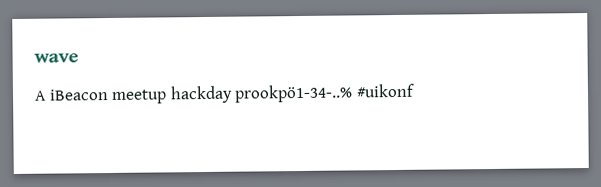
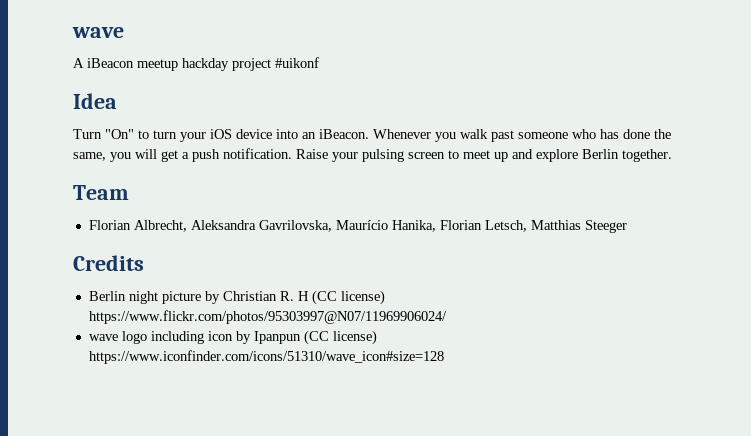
[234,84,354,103] prookpö1-34-..% -> [232,58,271,71] project
(415, 90) none -> [73,93,117,109] [73,129,671,142] [73,148,672,162] [73,185,129,200] [88,220,627,233] [73,255,144,271] [88,290,385,305] [88,310,447,324] [88,330,377,345] [88,350,444,364] // Idea // Turn "On" to turn your iOS device into an iBeacon. Whenever you walk past someone who has done the same, you will get a push notification. Raise your pulsing screen to meet up and explore Berlin together. // Team // Florian Albrecht, Aleksandra Gavrilovska, Maurício Hanika, Florian Letsch, Matthias Steeger // Credits // Berlin night picture by Christian R. H (CC license) https://www.flickr.com/photos/95303997@N07/11969906024/ // wave logo including icon by Ipanpun (CC license) https://www.iconfinder.com/icons/51310/wave_icon#size=128

